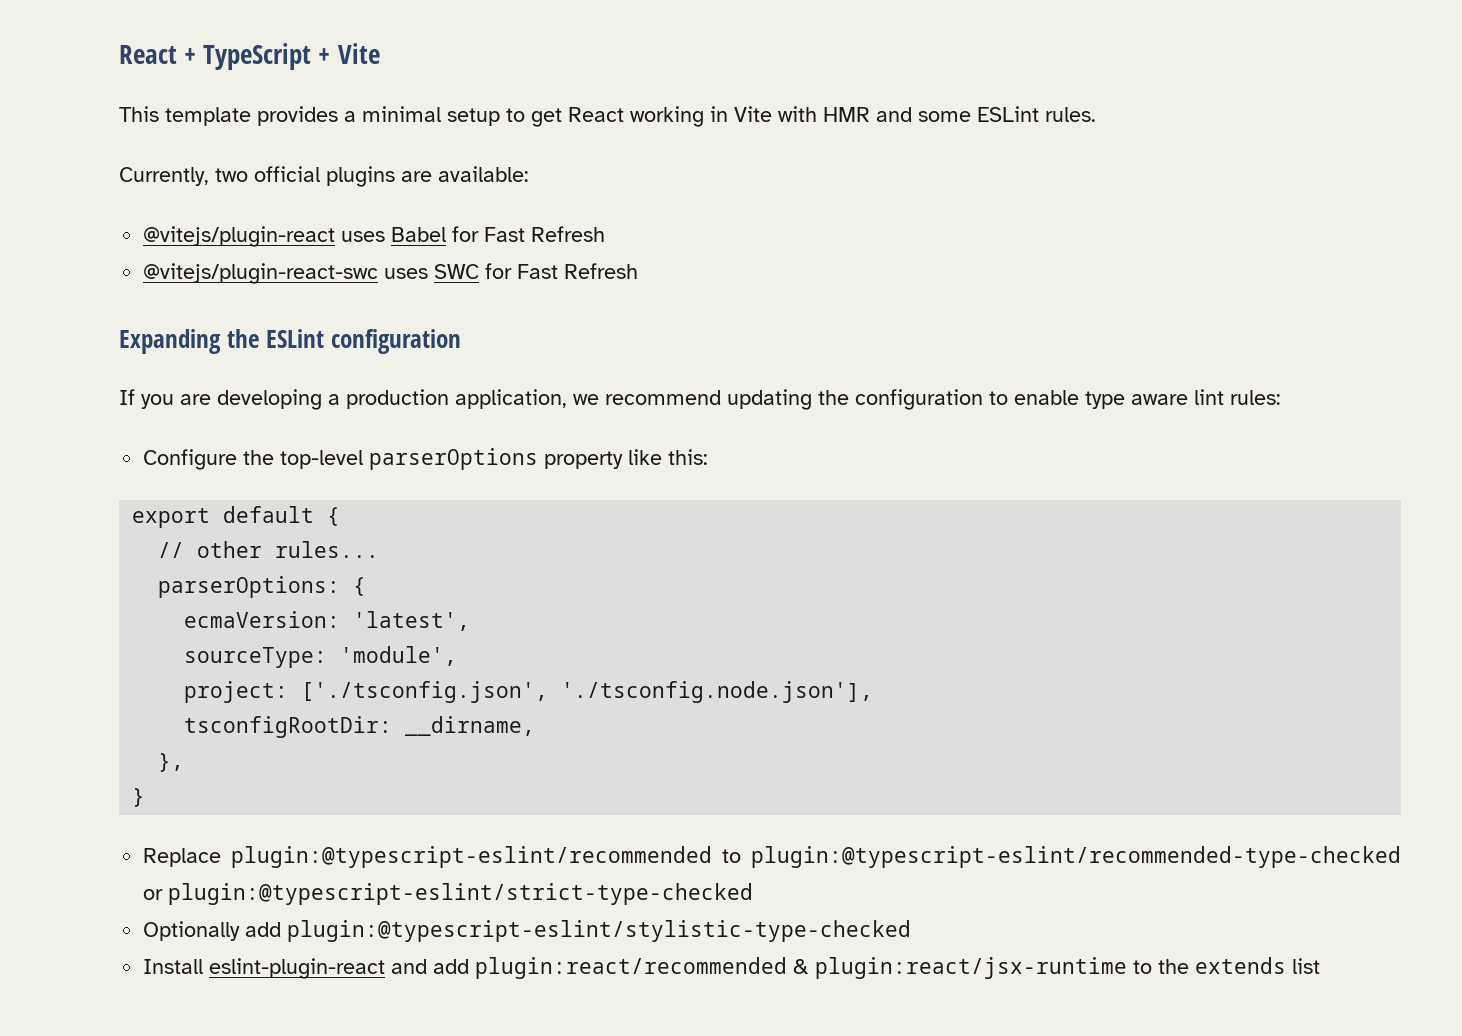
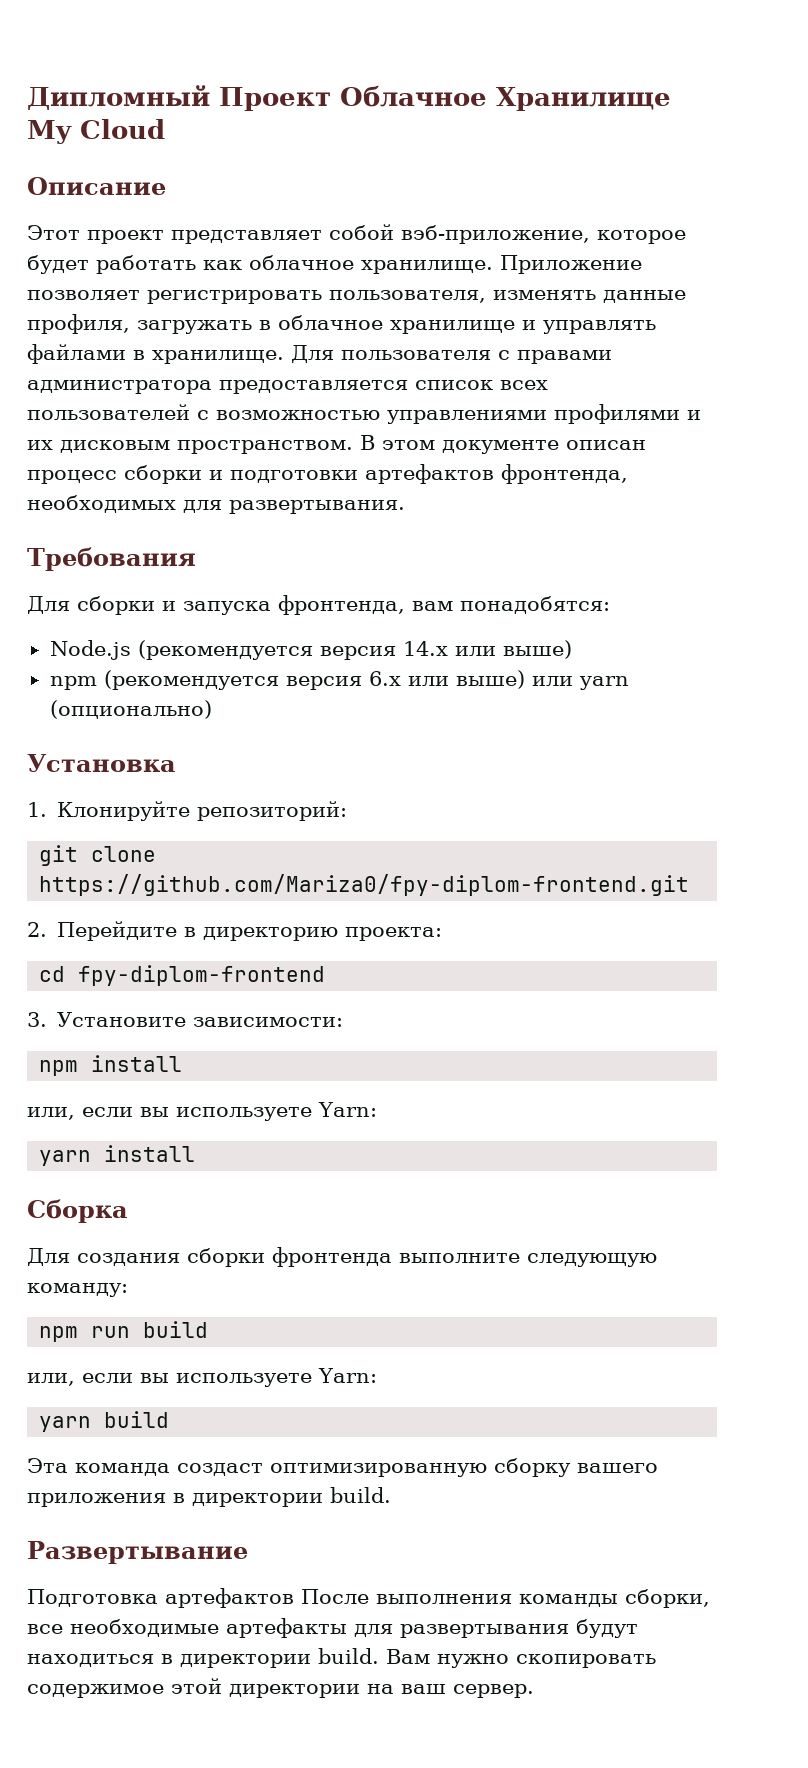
[119,43,380,70] [119,106,1096,127] [119,166,529,187] [143,226,606,247] [143,263,639,284] [119,329,461,354] [119,389,1281,410] [143,448,709,470] [132,506,341,528] [158,541,380,558] [158,576,367,598] [184,611,471,631] [184,646,458,668] [184,681,874,703] [184,716,536,738] [158,753,185,772] [132,788,146,807] [143,846,1401,868] [143,883,754,905] [143,920,912,942] [143,957,1321,979] React + TypeScript + Vite // This template provides a minimal setup to get React working in Vite with HMR and some ESLint rules. // Currently, two official plugins are available: // @vitejs/plugin-react uses Babel for Fast Refresh // @vitejs/plugin-react-swc uses SWC for Fast Refresh // Expanding the ESLint configuration // If you are developing a production application, we recommend updating the configuration to enable type aware lint rules: // Configure the top-level parserOptions property like this: // export default { // // other rules... // parserOptions: { // ecmaVersion: 'latest', // sourceType: 'module', // project: ['./tsconfig.json', './tsconfig.node.json'], // tsconfigRootDir: __dirname, // }, // } // Replace plugin:@typescript-eslint/recommended to plugin:@typescript-eslint/recommended-type-checked or plugin:@typescript-eslint/strict-type-checked // Optionally add plugin:@typescript-eslint/stylistic-type-checked // Install eslint-plugin-react and add plugin:react/recommended & plugin:react/jsx-runtime to the extends list -> [27,85,671,111] [27,119,165,144] [27,177,166,195] [27,224,686,244] [27,255,642,274] [27,290,686,304] [27,314,656,334] [27,344,612,364] [27,380,548,394] [27,404,701,424] [27,435,646,454] [27,464,628,484] [27,495,405,514] [27,547,196,571] [27,595,610,615] [49,640,572,660] [49,670,629,690] [49,700,212,719] [27,754,176,772] [27,801,348,821] [39,845,157,866] [39,874,690,896] [27,921,443,941] [39,965,326,986] [27,1012,344,1027] [39,1055,183,1076] [27,1102,377,1121] [39,1145,196,1166] [27,1199,128,1223] [27,1247,657,1267] [27,1283,128,1297] [39,1321,209,1342] [27,1368,377,1387] [39,1411,170,1432] [27,1458,658,1477] [27,1487,391,1507] [27,1541,248,1564] [27,1588,710,1608] [27,1618,638,1638] [27,1648,656,1668] [27,1678,534,1698] Дипломный Проект Облачное Хранилище My Cloud // Описание // Этот проект представляет собой вэб-приложение, которое будет работать как облачное хранилище. Приложение позволяет регистрировать пользователя, изменять данные профиля, загружать в облачное хранилище и управлять файлами в хранилище. Для пользователя с правами администратора предоставляется список всех пользователей с возможностью управлениями профилями и их дисковым пространством. В этом документе описан процесс сборки и подготовки артефактов фронтенда, необходимых для развертывания. // Требования // Для сборки и запуска фронтенда, вам понадобятся: // Node.js (рекомендуется версия 14.x или выше) // npm (рекомендуется версия 6.x или выше) или yarn (опционально) // Установка // 1. Клонируйте репозиторий: // git clone https://github.com/Mariza0/fpy-diplom-frontend.git // 2. Перейдите в директорию проекта: // cd fpy-diplom-frontend // 3. Установите зависимости: // npm install // или, если вы используете Yarn: // yarn install // Сборка // Для создания сборки фронтенда выполните следующую команду: // npm run build // или, если вы используете Yarn: // yarn build // Эта команда создаст оптимизированную сборку вашего приложения в директории build. // Развертывание // Подготовка артефактов После выполнения команды сборки, все необходимые артефакты для развертывания будут находиться в директории build. Вам нужно скопировать содержимое этой директории на ваш сервер.

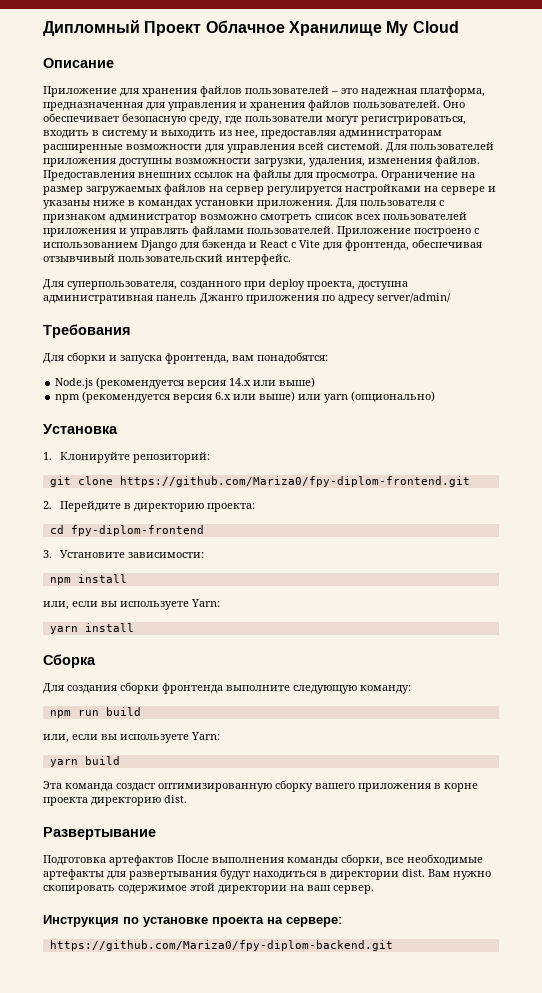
[27,224,686,244] [27,255,642,274] [27,290,686,304] [27,314,656,334] [27,344,612,364] [27,380,548,394] [27,404,701,424] [27,435,646,454] [27,464,628,484] [27,495,405,514] Этот проект представляет собой вэб-приложение, которое будет работать как облачное хранилище. Приложение позволяет регистрировать пользователя, изменять данные профиля, загружать в облачное хранилище и управлять файлами в хранилище. Для пользователя с правами администратора предоставляется список всех пользователей с возможностью управлениями профилями и их дисковым пространством. В этом документе описан процесс сборки и подготовки артефактов фронтенда, необходимых для развертывания. -> [43,86,485,97] [43,100,465,111] [43,113,466,125] [43,130,442,139] [43,142,494,153] [43,156,480,167] [43,170,475,181] [43,184,496,195] [43,198,444,209] [43,212,467,223] [43,226,479,237] [43,239,482,251] [43,254,291,265] [43,279,408,290] [43,293,451,304] Приложение для хранения файлов пользователей – это надежная платформа, предназначенная для управления и хранения файлов пользователей. Оно обеспечивает безопасную среду, где пользователи могут регистрироваться, входить в систему и выходить из нее, предоставляя администраторам расширенные возможности для управления всей системой. Для пользователей приложения доступны возможности загрузки, удаления, изменения файлов. Предоставления внешних ссылок на файлы для просмотра. Ограничение на размер загружаемых файлов на сервер регулируется настройками на сервере и указаны ниже в командах установки приложения. Для пользователя с признаком администратор возможно смотреть список всех пользователей приложения и управлять файлами пользователей. Приложение построено с использованием Django для бэкенда и React с Vite для фронтенда, обеспечивая отзывчивый пользовательский интерфейс. // Для суперпользователя, созданного при deploy проекта, доступна административная панель Джанго приложения по адресу server/admin/
[192,1487,391,1507] директории build. -> [444,783,478,792] [43,795,187,806] корне проекта директорию dist.
[318,1648,379,1664] build. -> [402,869,425,877] dist.
(534, 1691) none -> [43,915,342,927] [49,940,393,951] // Инструкция по установке проекта на сервере: // https://github.com/Mariza0/fpy-diplom-backend.git

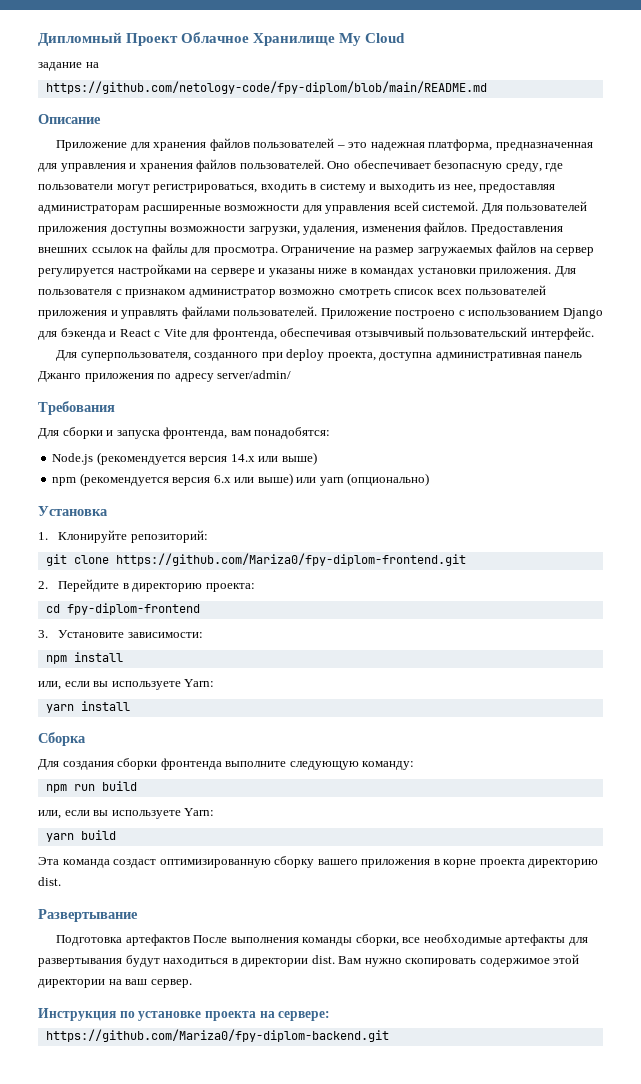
(459, 27) none -> [38,62,99,71] [45,81,487,94] // задание на // https://github.com/netology-code/fpy-diplom/blob/main/README.md

